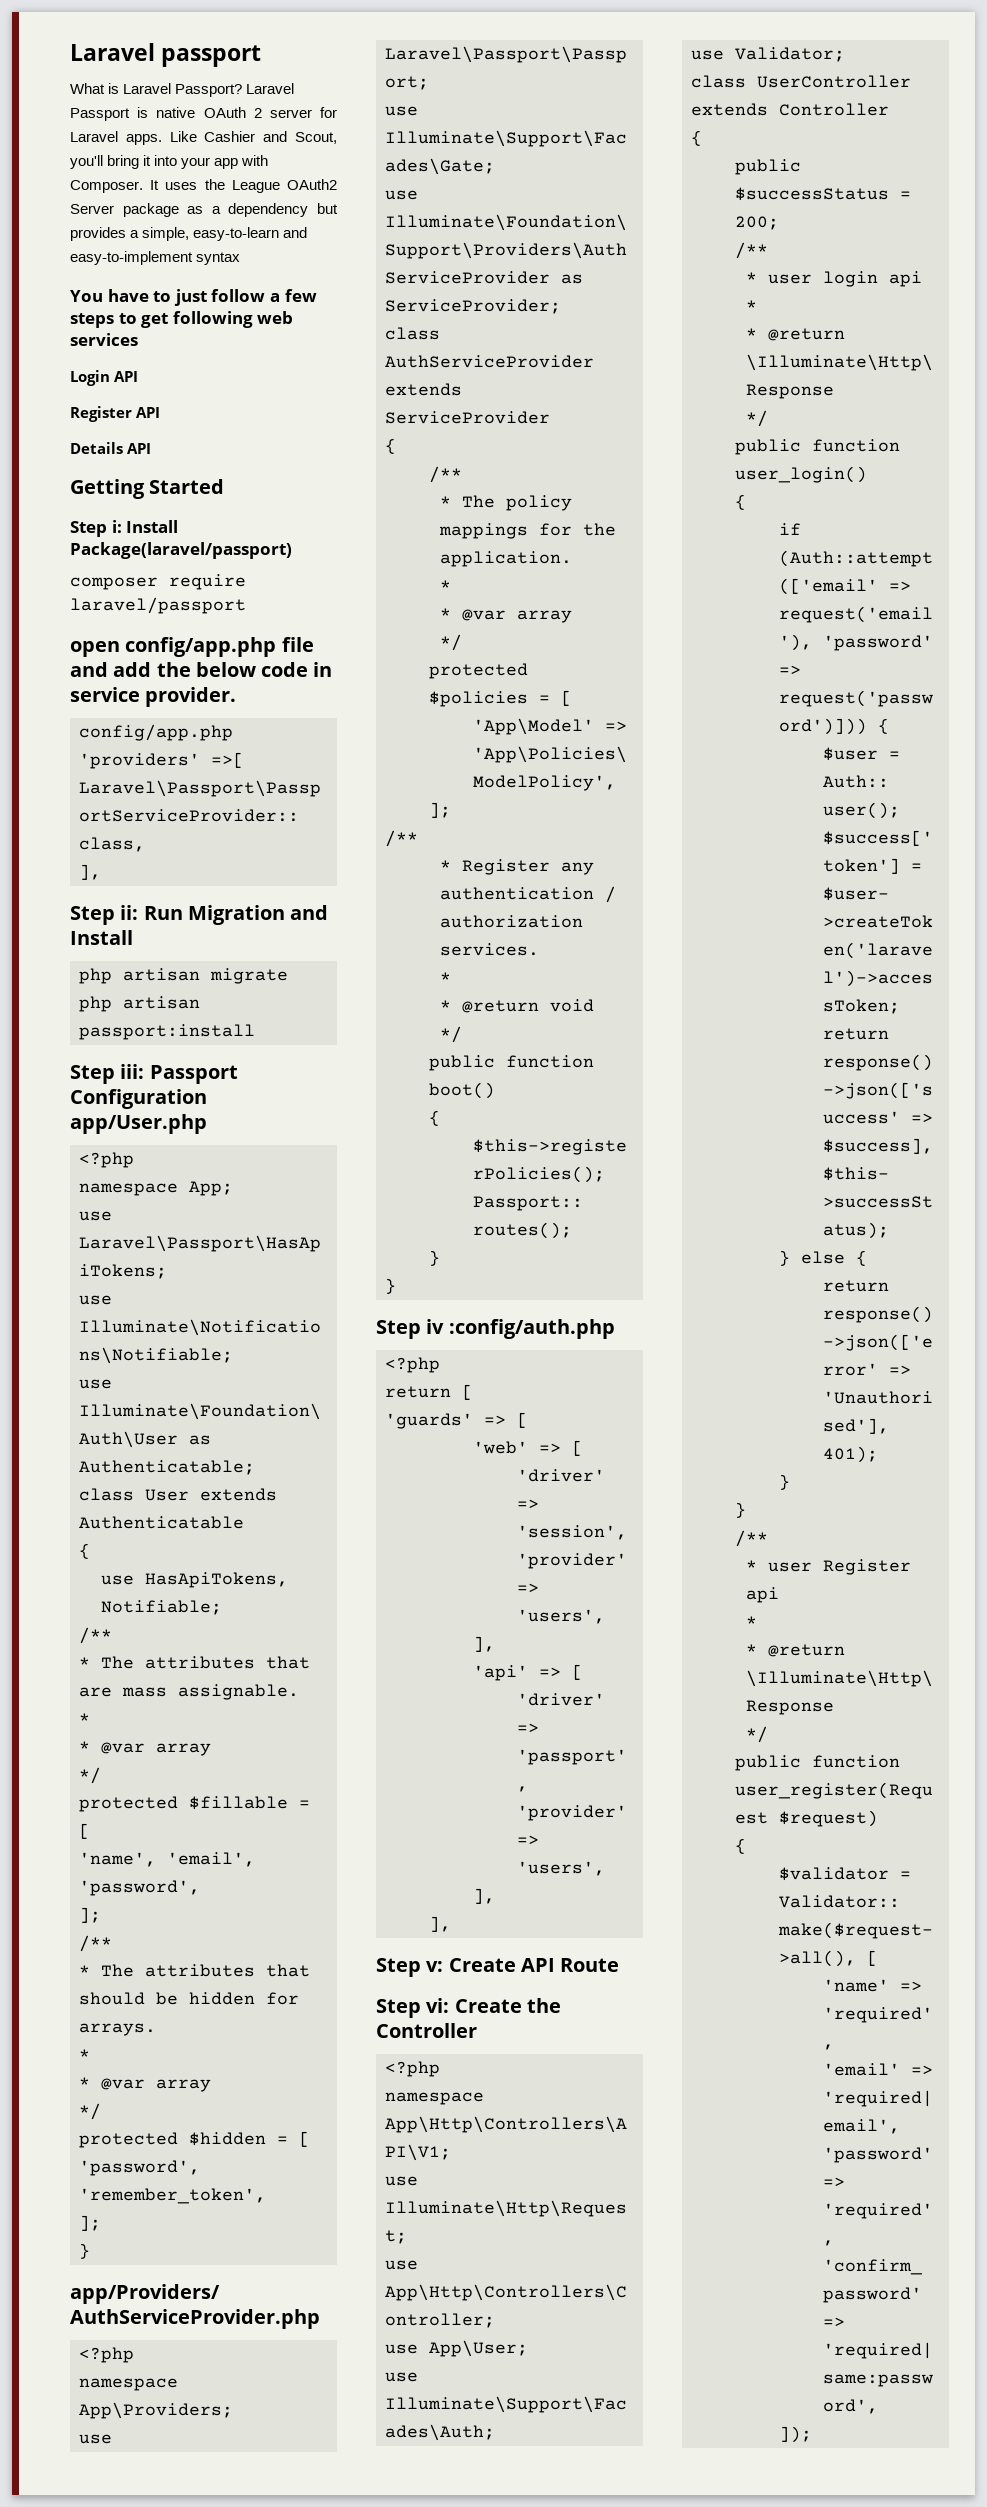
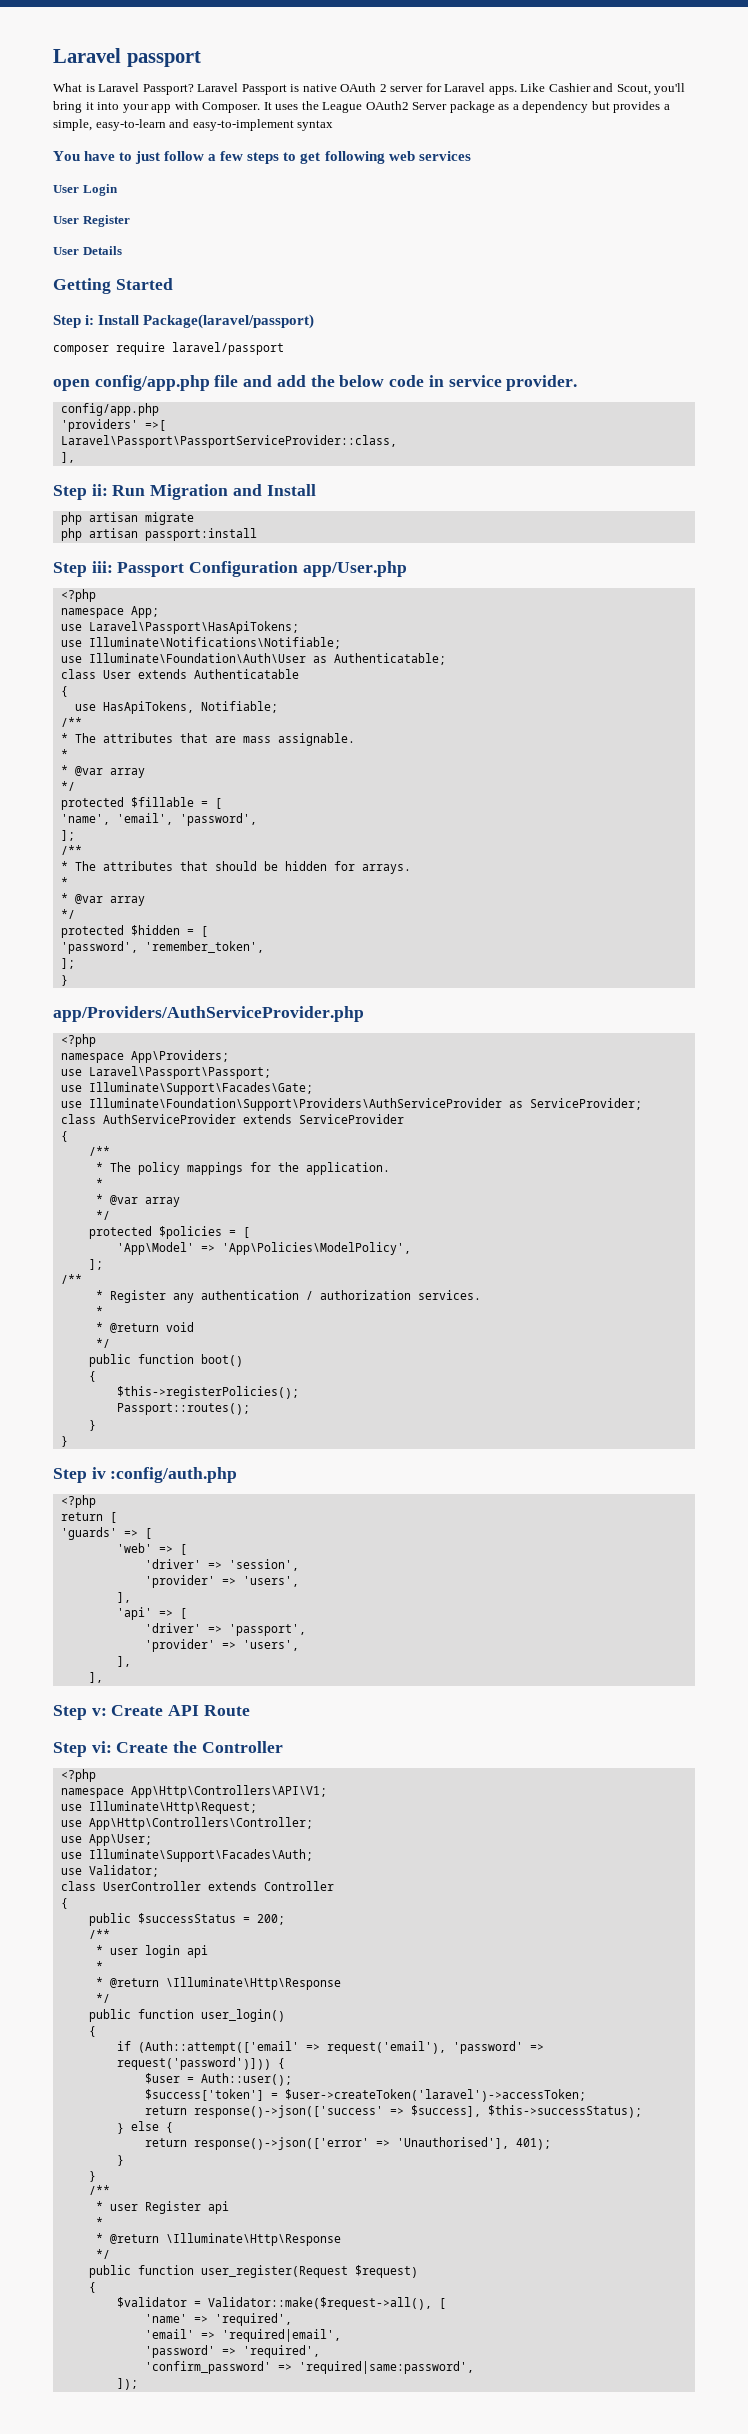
(138, 339) none -> [53,185,79,193] User
[114,371,138,382] [70,406,160,422] API // Register API // -> [53,215,130,227] [53,247,79,255] // User Register // User
[127,443,151,454] API -> (122, 250) none

